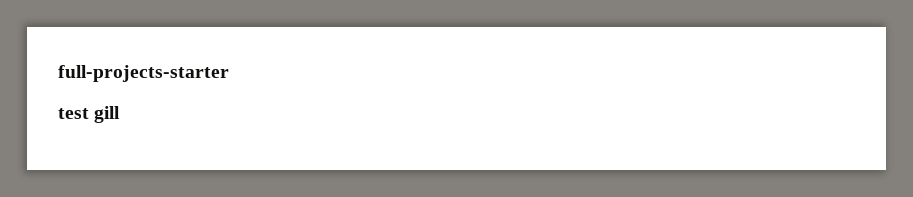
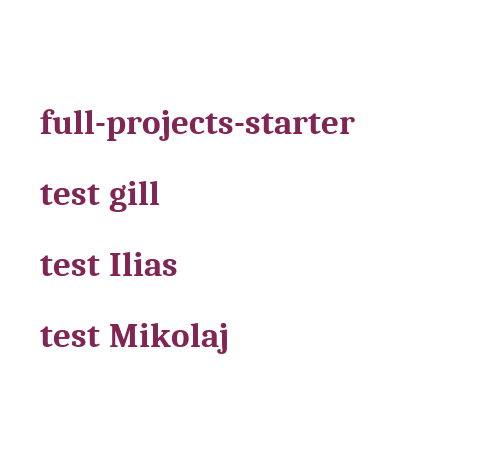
(121, 114) none -> [40,251,179,276] [40,322,230,354] // test Ilias // test Mikolaj

